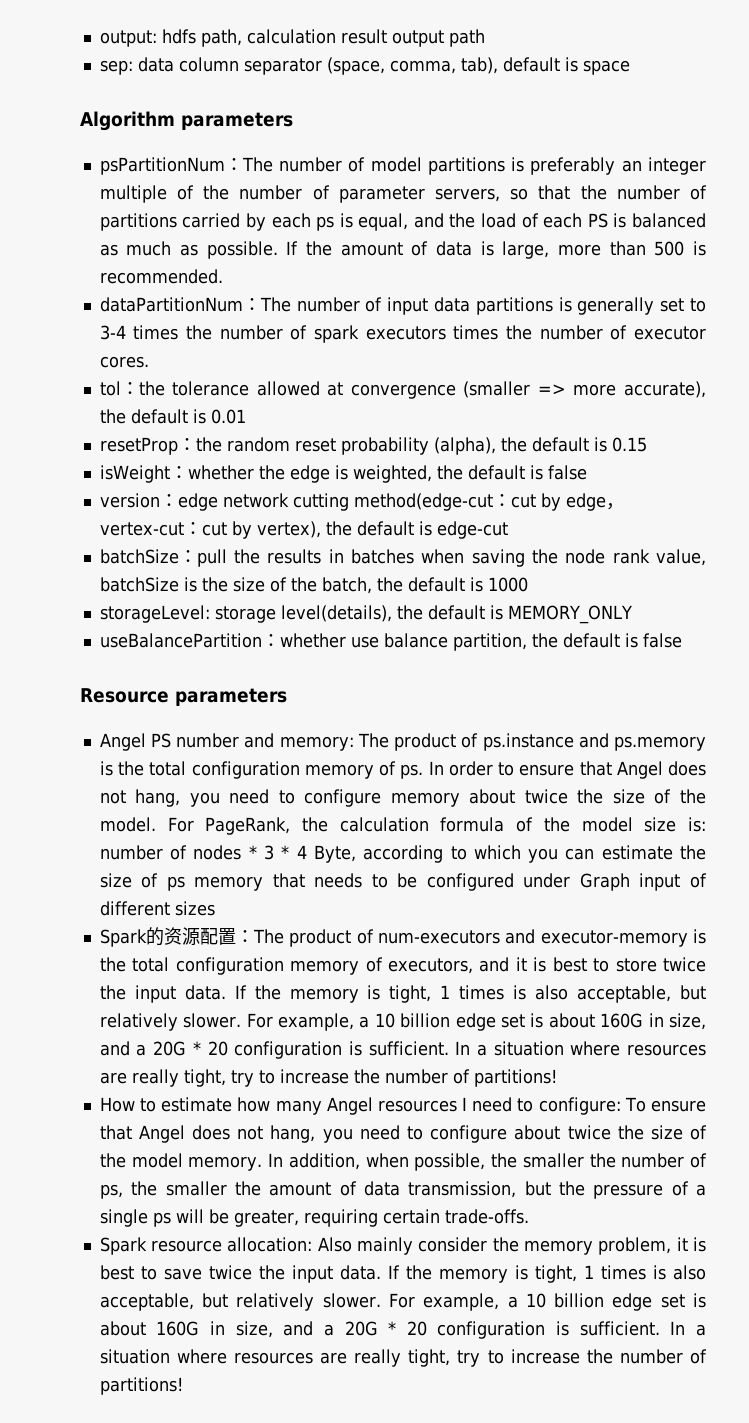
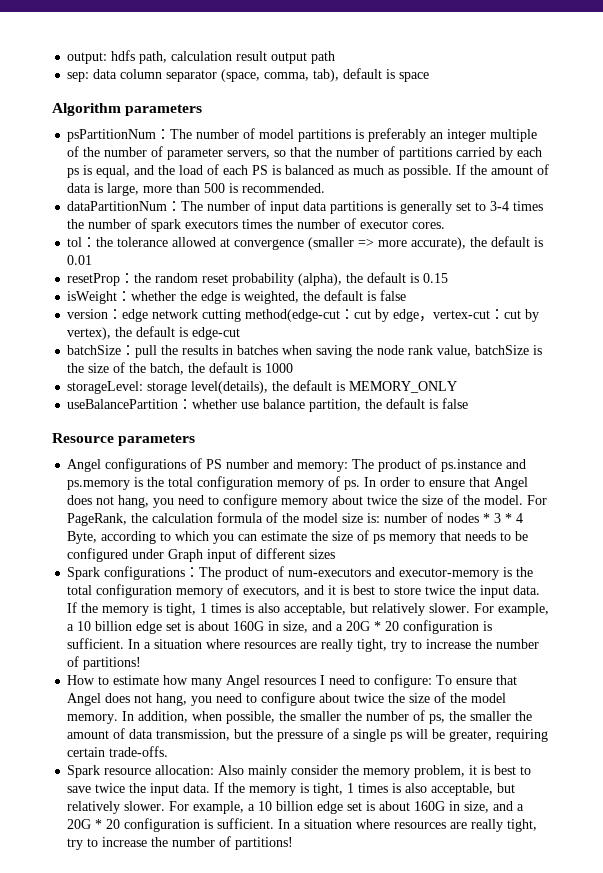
(146, 742) none -> [105,458,203,472] configurations of
[145,927,236,946] 的资源配置 -> [104,566,186,580] configurations

